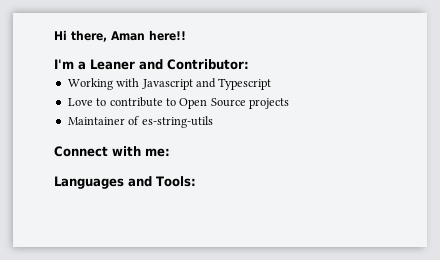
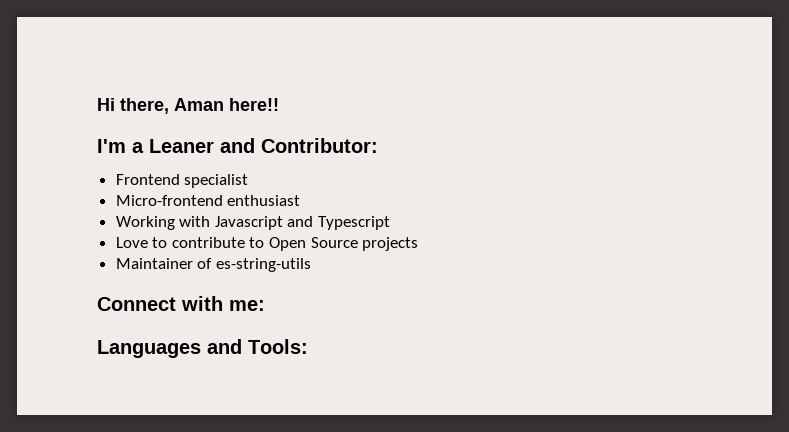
(249, 64) none -> [115,174,249,188] [115,195,301,206] // Frontend specialist // Micro-frontend enthusiast

